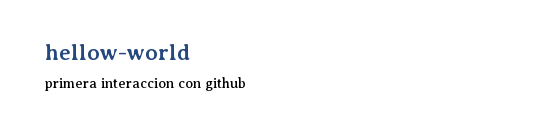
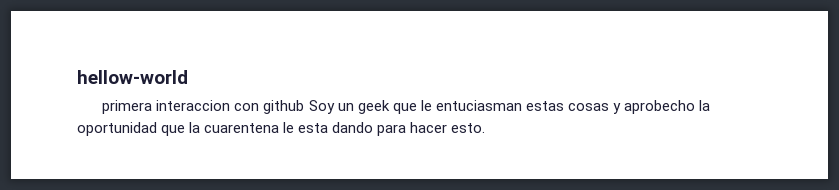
(246, 84) none -> [308,100,711,114] [77,122,486,136] Soy un geek que le entuciasman estas cosas y aprobecho la oportunidad que la cuarentena le esta dando para hacer esto.

